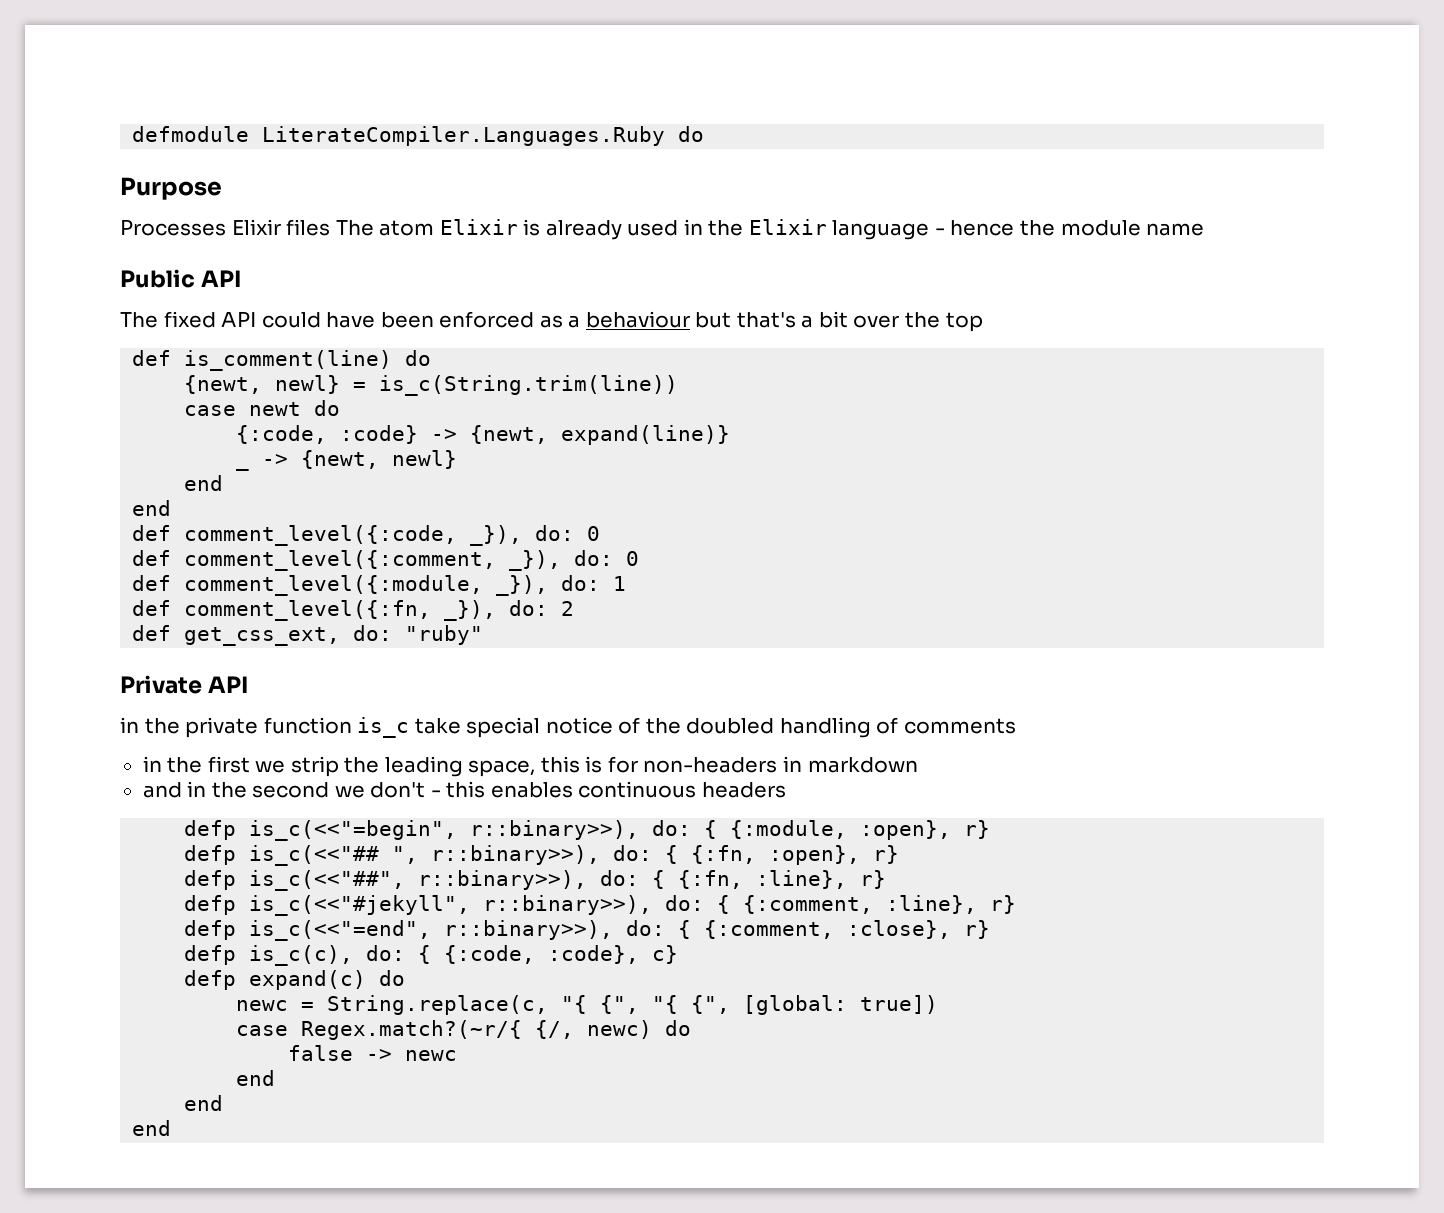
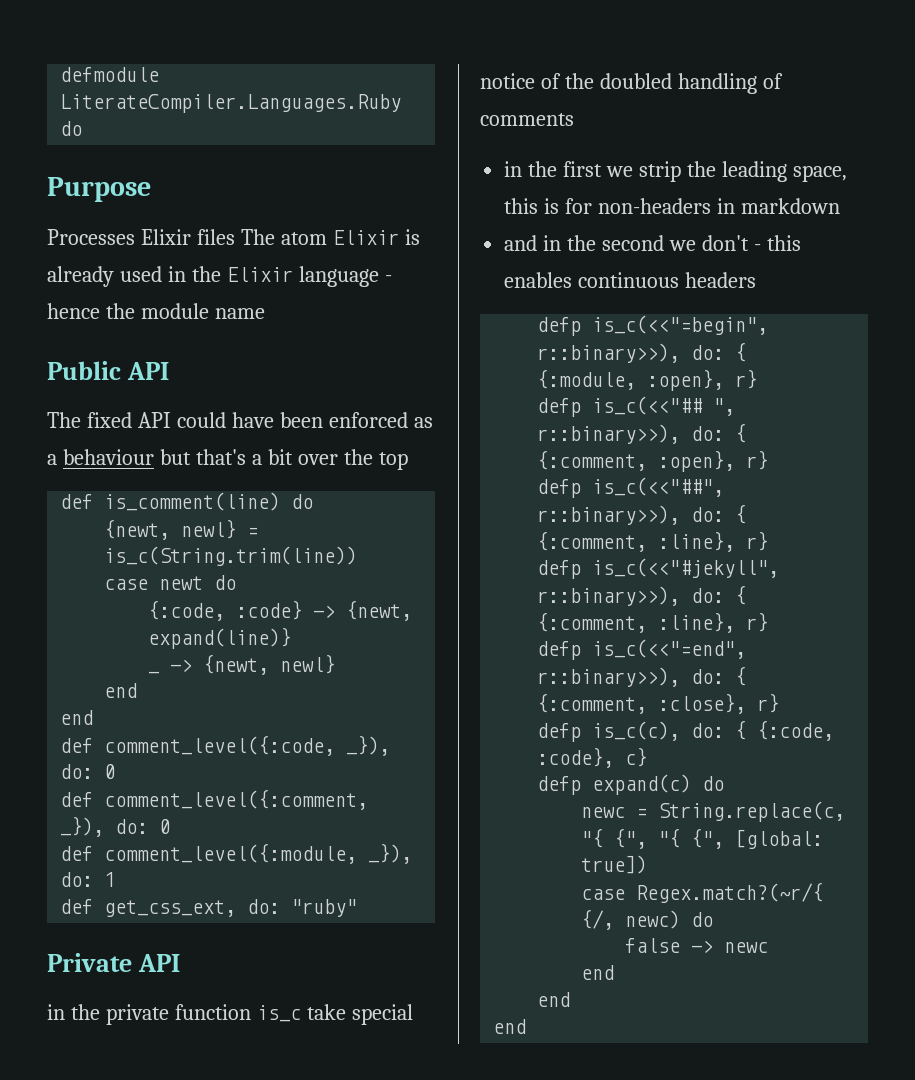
[132,600,575,621] // def comment_level({:fn, _}), do: 2 -> (116, 879) none
[691,845,757,864] {:fn, -> [537,450,648,471] {:comment,
[678,870,744,889] {:fn, -> [537,531,648,552] {:comment,

